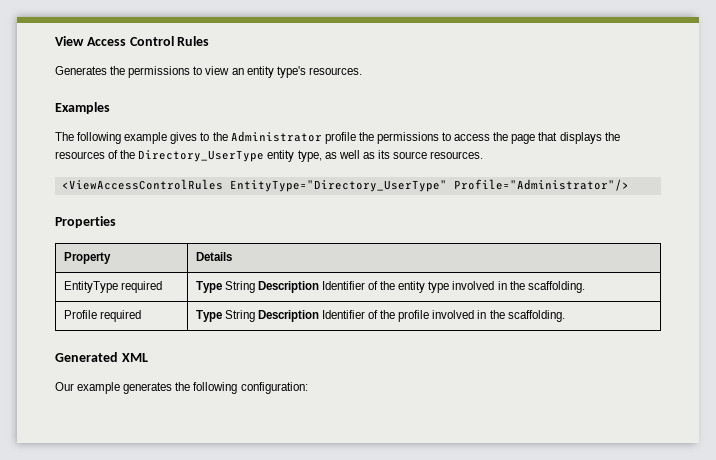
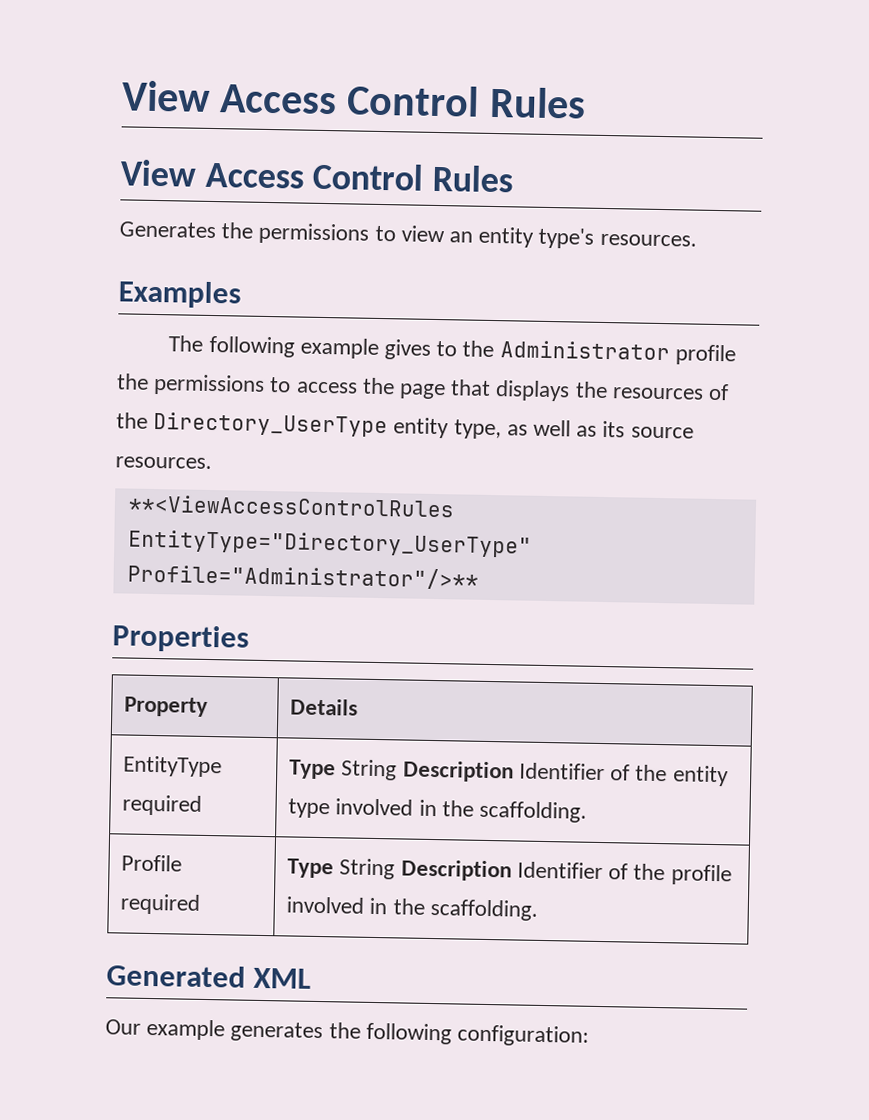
[55,36,210,46] View Access Control Rules -> [121,80,586,119] [120,159,515,193] View Access Control Rules // View Access Control Rules
[61,179,629,192] <ViewAccessControlRules EntityType="Directory_UserType" Profile="Administrator"/> -> [127,494,455,518] [127,529,532,558] [126,563,479,590] **<ViewAccessControlRules EntityType="Directory_UserType" Profile="Administrator"/>**

